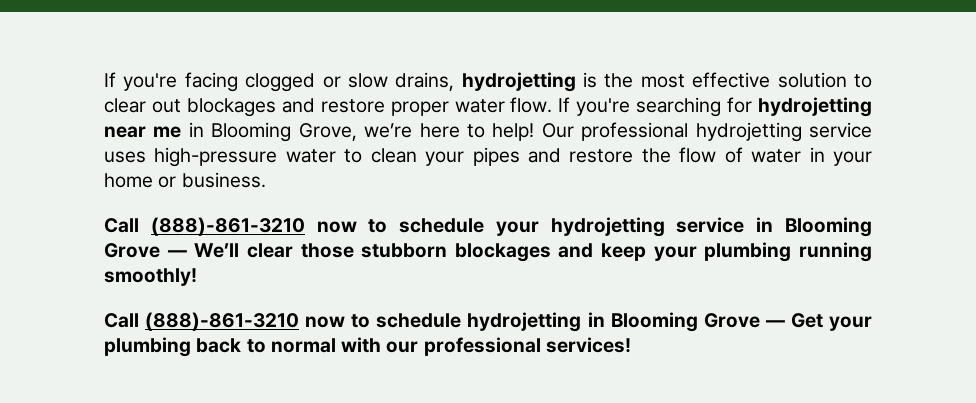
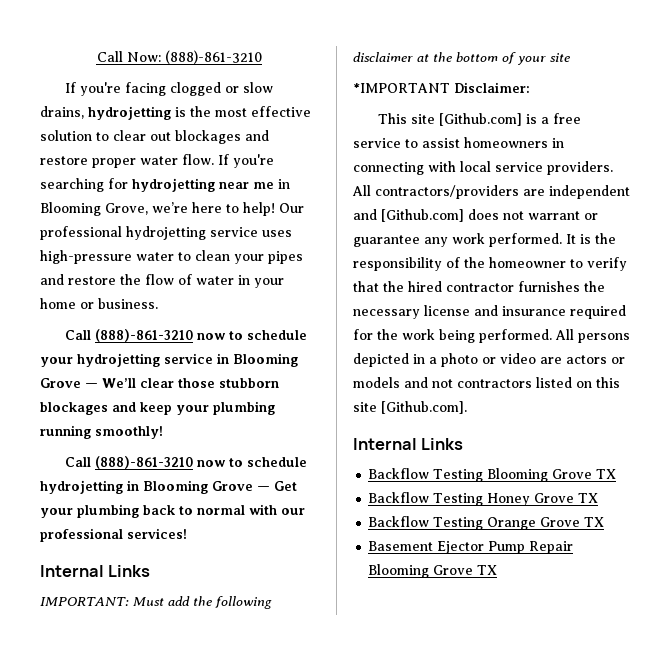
(104, 79) none -> [96,50,262,64] Call Now: (888)-861-3210 //
(631, 345) none -> [40,565,151,577] [40,596,272,609] [353,52,570,65] [353,82,530,93] [377,113,581,126] [353,137,564,148] [353,161,613,175] [352,185,630,199] [353,209,598,222] [353,233,616,247] [353,257,627,271] [353,281,605,292] [353,305,626,319] [353,329,630,343] [353,353,625,367] [353,377,620,388] [353,401,467,414] [353,438,464,450] [368,468,617,482] [368,492,599,506] [368,516,605,530] [368,541,574,554] [368,564,498,578] // Internal Links // IMPORTANT: Must add the following disclaimer at the bottom of your site // *IMPORTANT Disclaimer: // This site [Github.com] is a free service to assist homeowners in connecting with local service providers. All contractors/providers are independent and [Github.com] does not warrant or guarantee any work performed. It is the responsibility of the homeowner to verify that the hired contractor furnishes the necessary license and insurance required for the work being performed. All persons depicted in a photo or video are actors or models and not contractors listed on this site [Github.com]. // Internal Links // Backflow Testing Blooming Grove TX // Backflow Testing Honey Grove TX // Backflow Testing Orange Grove TX // Basement Ejector Pump Repair Blooming Grove TX

